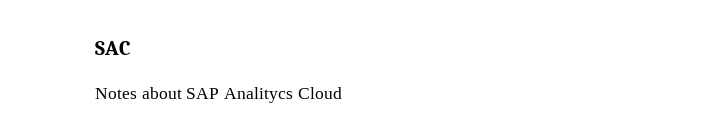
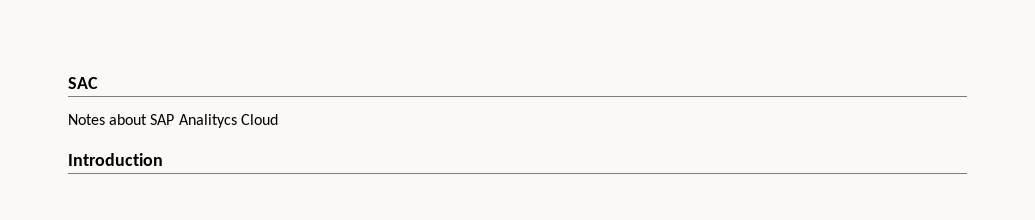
(342, 93) none -> [68,153,163,166] // Introduction

